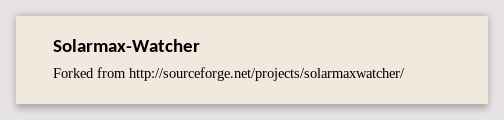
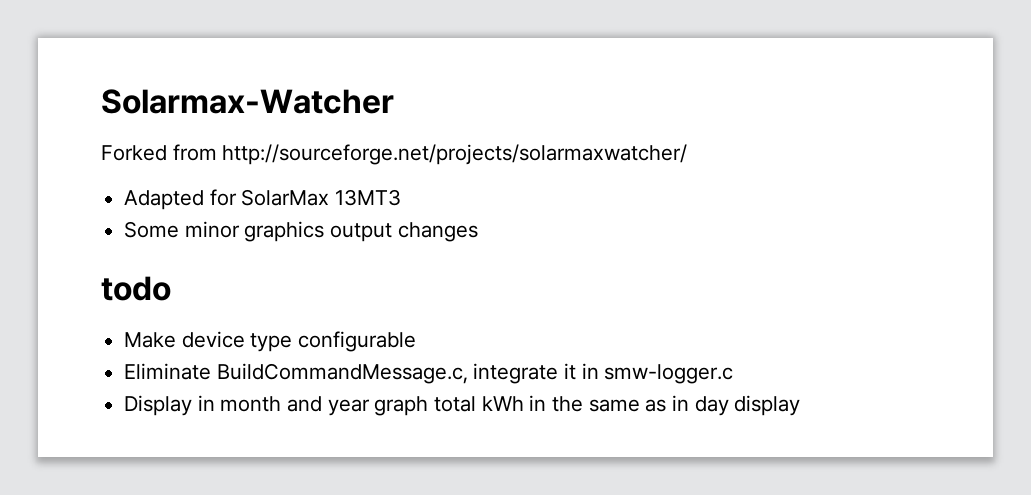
(405, 74) none -> [124,189,402,210] [124,221,478,242] [101,276,171,301] [124,331,417,352] [124,363,734,384] [124,395,801,416] // Adapted for SolarMax 13MT3 // Some minor graphics output changes // todo // Make device type configurable // Eliminate BuildCommandMessage.c, integrate it in smw-logger.c // Display in month and year graph total kWh in the same as in day display

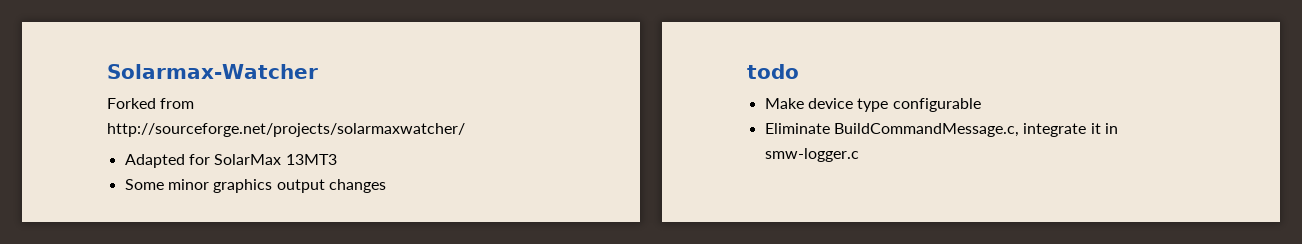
[124,395,801,416] // Display in month and year graph total kWh in the same as in day display -> (859, 155) none

